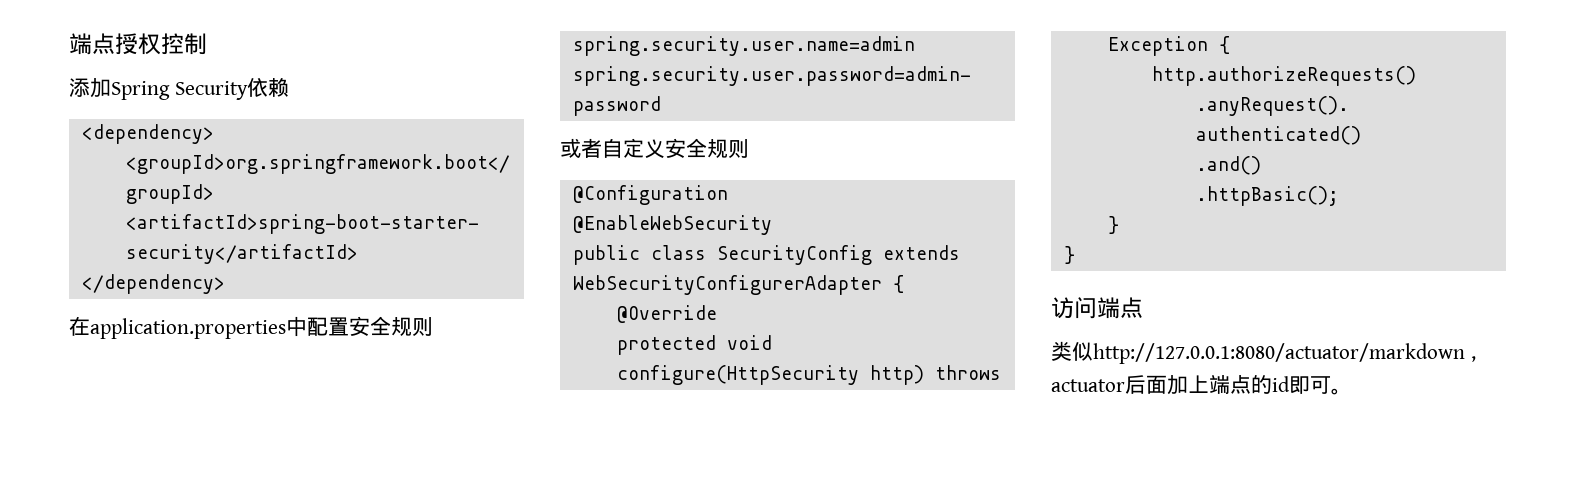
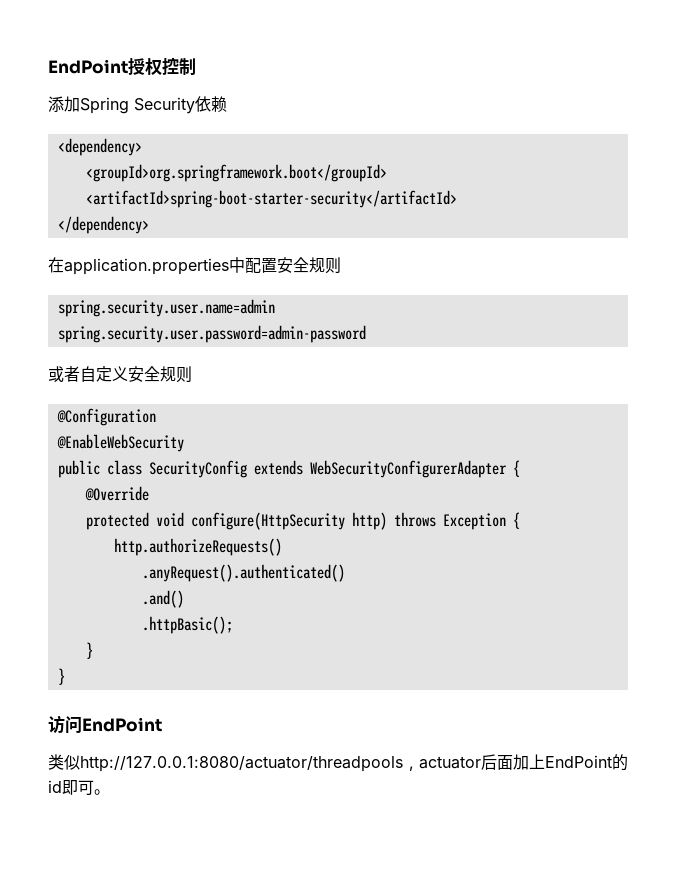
[69,33,115,55] 端点 -> [48,59,128,74] EndPoint
[1097,297,1143,319] 端点 -> [82,717,162,732] EndPoint
[1093,343,1465,364] http://127.0.0.1:8080/actuator/markdown -> [80,756,403,772] http://127.0.0.1:8080/actuator/threadpools
[1209,375,1251,394] 端点 -> [545,755,612,768] EndPoint

